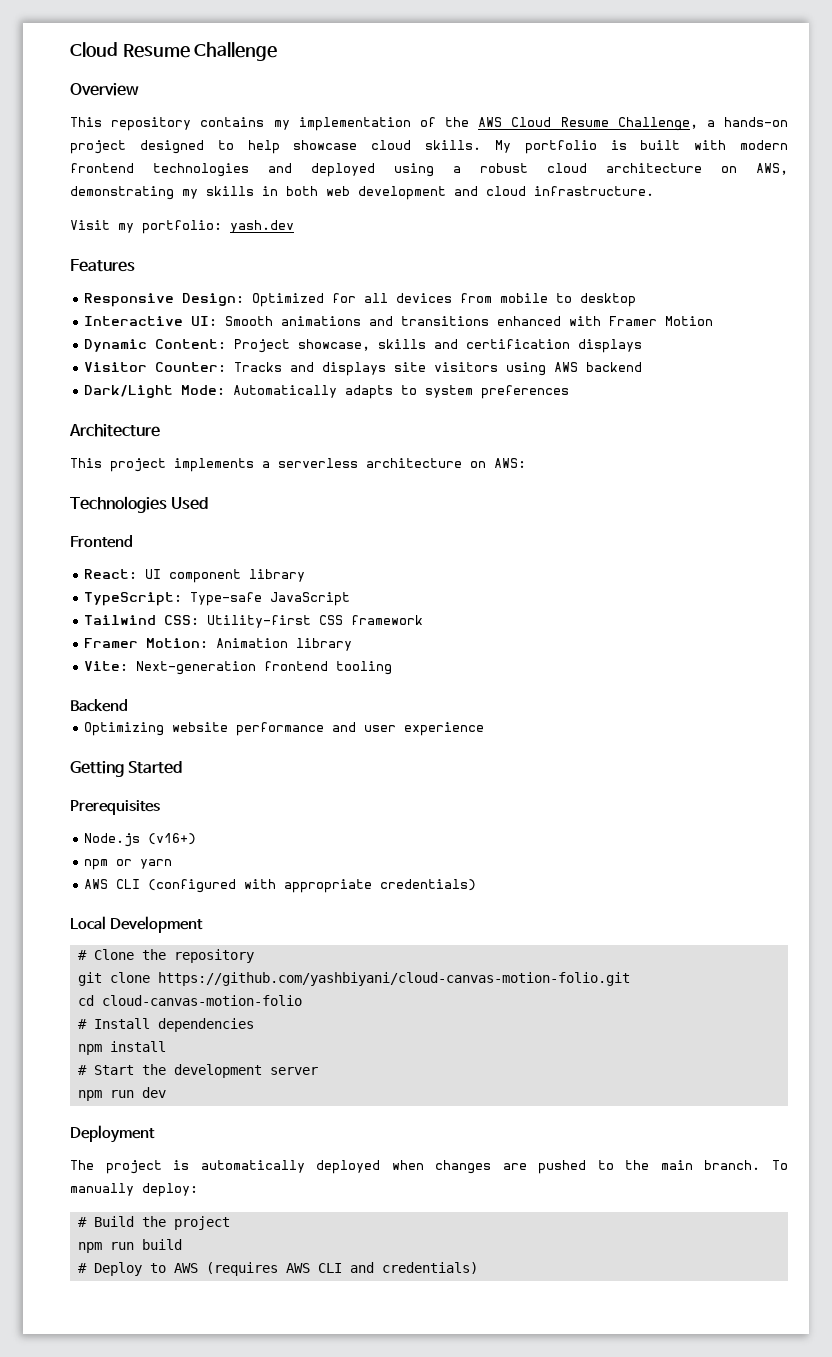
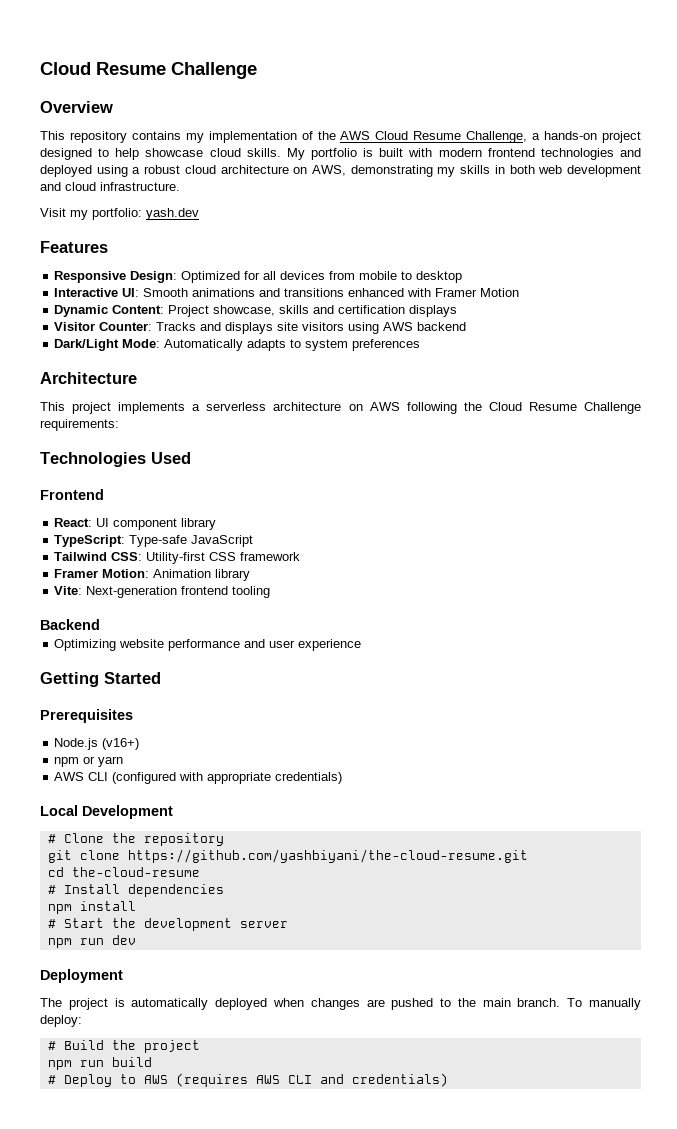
[494,458,526,468] AWS: -> [369,402,641,414] [40,419,119,431] AWS following the Cloud Resume Challenge requirements:
[157,972,630,986] https://github.com/yashbiyani/cloud-canvas-motion-folio.git -> [127,849,528,863] https://github.com/yashbiyani/the-cloud-resume.git
[101,995,302,1006] cloud-canvas-motion-folio -> [71,867,200,877] the-cloud-resume

